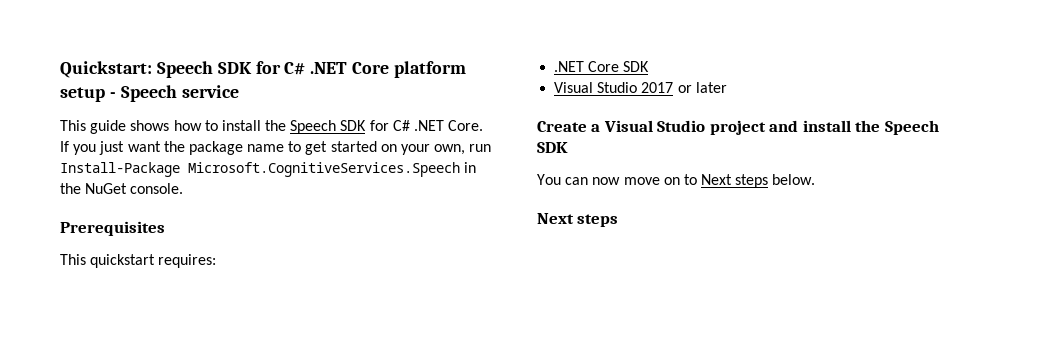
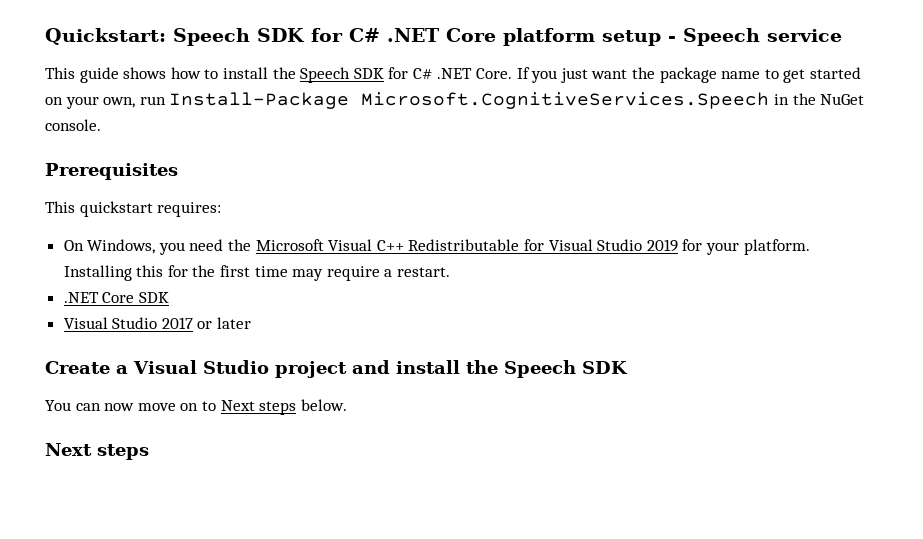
(217, 261) none -> [63,239,810,255] [63,265,451,281] // On Windows, you need the Microsoft Visual C++ Redistributable for Visual Studio 2019 for your platform. Installing this for the first time may require a restart.

